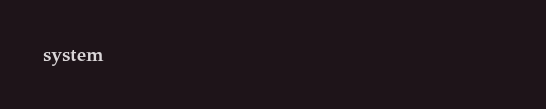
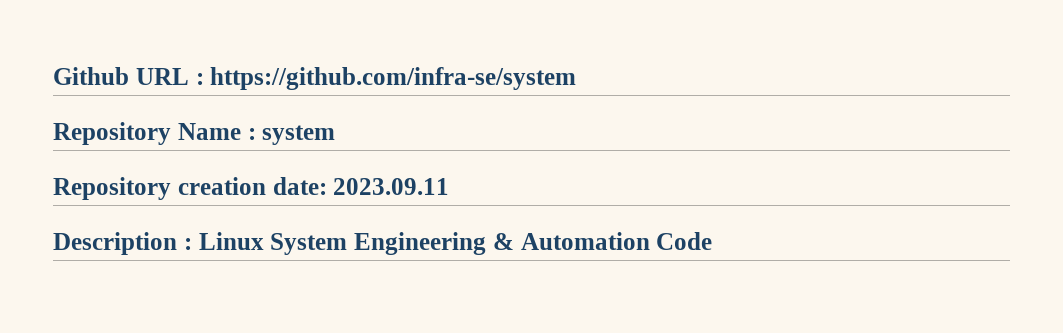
[43,50,104,66] system -> [53,67,577,90] [53,122,336,145] [53,177,450,200] [53,232,713,255] Github URL : https://github.com/infra-se/system // Repository Name : system // Repository creation date: 2023.09.11 // Description : Linux System Engineering & Automation Code

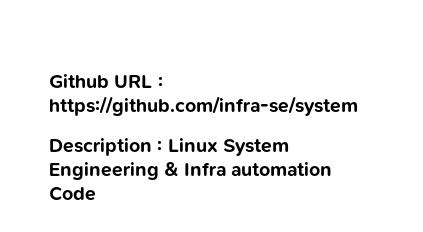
[53,122,336,145] [53,177,450,200] // Repository Name : system // Repository creation date: 2023.09.11 -> (358, 106) none
[520,232,650,250] Automation -> [183,162,332,176] Infra automation

